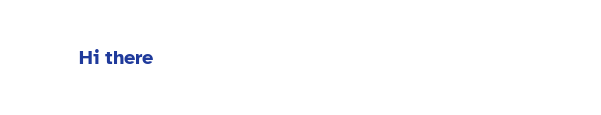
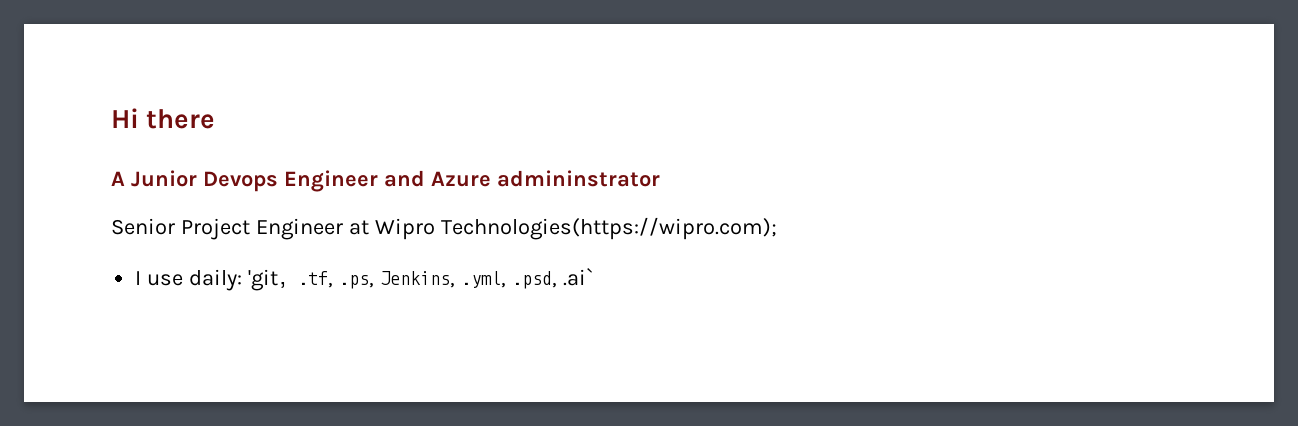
(153, 57) none -> [111,170,660,192] [111,217,777,240] [135,268,593,291] // A Junior Devops Engineer and Azure admininstrator // Senior Project Engineer at Wipro Technologies(https://wipro.com); // I use daily: 'git, .tf, .ps, Jenkins, .yml, .psd, .ai`

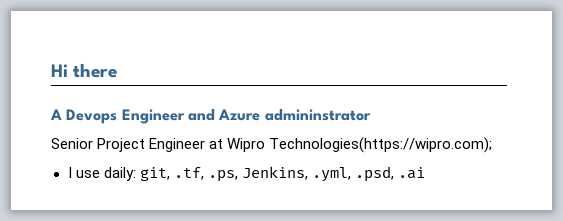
[131,170,197,187] Junior -> (62, 114) none
[248,269,289,291] 'git, -> [139,167,170,181] git,
[562,268,593,286] .ai` -> [397,167,425,179] .ai

